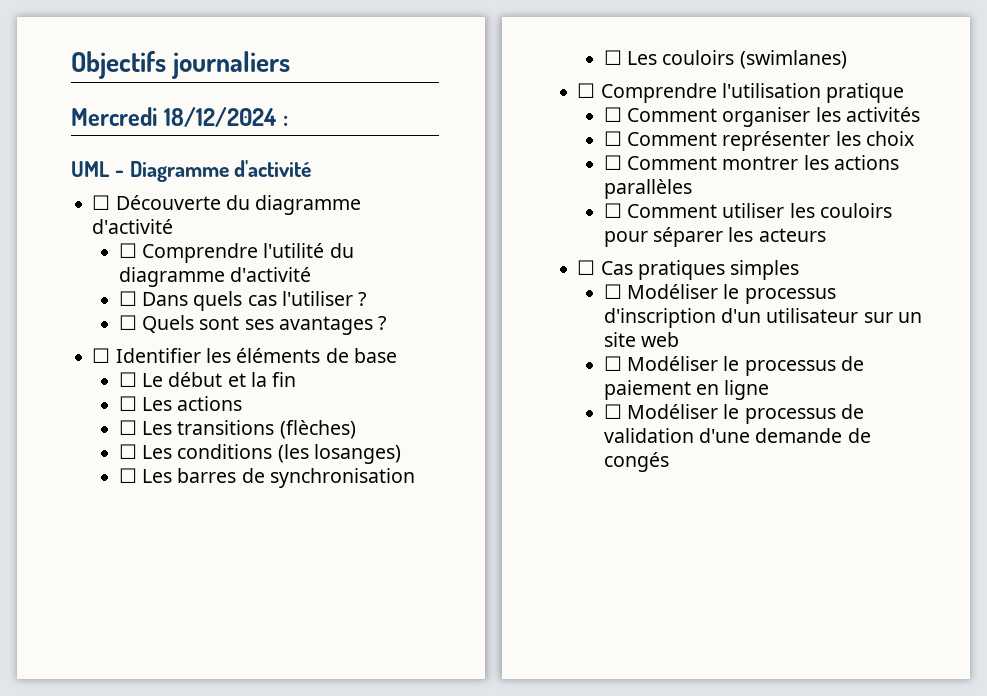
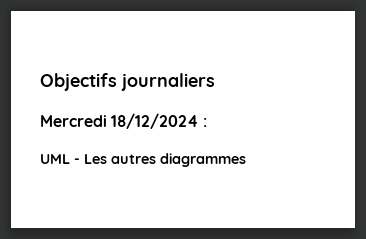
[129,160,312,182] [92,195,362,215] [92,219,174,234] [118,243,354,263] [118,267,311,287] [118,291,367,311] [118,315,387,335] [92,348,397,363] [118,372,297,387] [118,396,243,411] [118,420,356,439] [118,444,401,464] [118,468,415,488] [603,50,847,69] [577,83,905,103] [603,107,920,127] [603,131,914,151] [603,155,899,170] [603,179,692,199] [603,203,892,218] [603,227,826,247] [577,260,800,280] [603,284,836,304] [603,308,922,328] [603,332,679,347] [603,356,864,376] [603,380,770,400] [603,404,864,424] [603,428,871,443] [603,452,669,472] Diagramme d'activité // ☐ Découverte du diagramme d'activité // ☐ Comprendre l'utilité du diagramme d'activité // ☐ Dans quels cas l'utiliser ? // ☐ Quels sont ses avantages ? // ☐ Identifier les éléments de base // ☐ Le début et la fin // ☐ Les actions // ☐ Les transitions (flèches) // ☐ Les conditions (les losanges) // ☐ Les barres de synchronisation // ☐ Les couloirs (swimlanes) // ☐ Comprendre l'utilisation pratique // ☐ Comment organiser les activités // ☐ Comment représenter les choix // ☐ Comment montrer les actions parallèles // ☐ Comment utiliser les couloirs pour séparer les acteurs // ☐ Cas pratiques simples // ☐ Modéliser le processus d'inscription d'un utilisateur sur un site web // ☐ Modéliser le processus de paiement en ligne // ☐ Modéliser le processus de validation d'une demande de congés -> [84,153,246,167] Les autres diagrammes

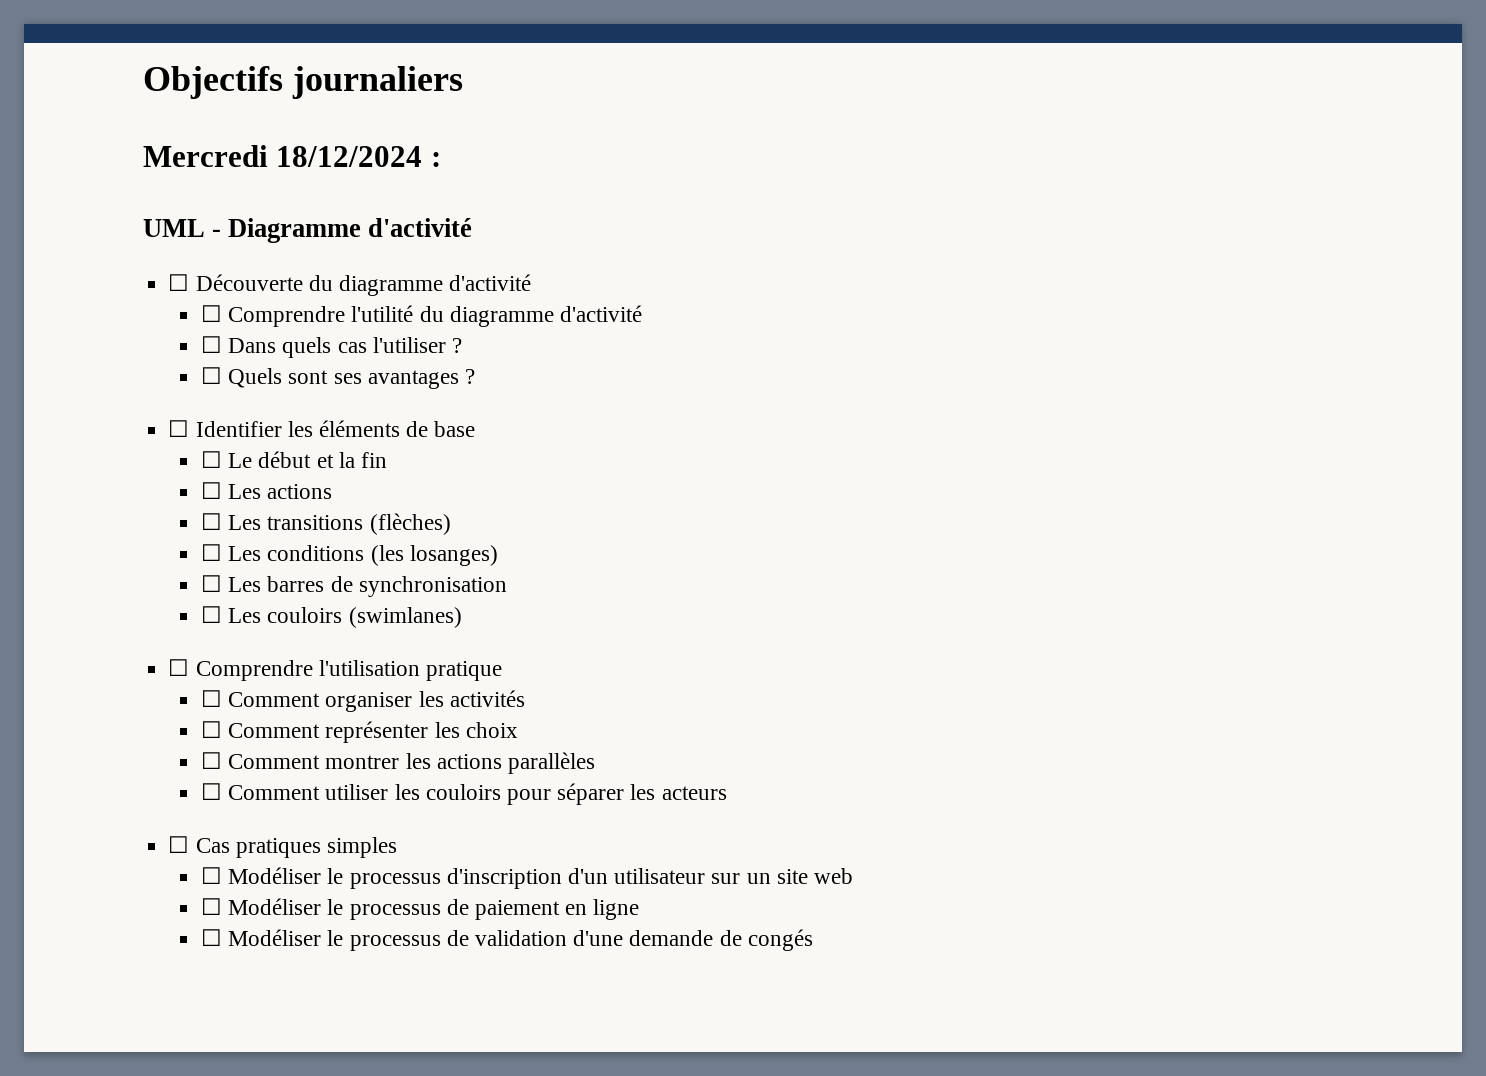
[84,153,246,167] Les autres diagrammes -> [228,218,473,243] [168,274,532,296] [200,305,643,327] [200,336,463,358] [200,367,476,389] [168,420,476,437] [200,451,388,468] [200,482,333,499] [200,513,451,535] [200,544,498,566] [200,575,507,597] [200,606,462,628] [168,659,502,681] [200,690,525,712] [200,721,518,743] [200,752,596,774] [200,783,727,805] [168,836,397,858] [200,867,854,889] [200,898,640,920] [200,929,813,951] Diagramme d'activité // ☐ Découverte du diagramme d'activité // ☐ Comprendre l'utilité du diagramme d'activité // ☐ Dans quels cas l'utiliser ? // ☐ Quels sont ses avantages ? // ☐ Identifier les éléments de base // ☐ Le début et la fin // ☐ Les actions // ☐ Les transitions (flèches) // ☐ Les conditions (les losanges) // ☐ Les barres de synchronisation // ☐ Les couloirs (swimlanes) // ☐ Comprendre l'utilisation pratique // ☐ Comment organiser les activités // ☐ Comment représenter les choix // ☐ Comment montrer les actions parallèles // ☐ Comment utiliser les couloirs pour séparer les acteurs // ☐ Cas pratiques simples // ☐ Modéliser le processus d'inscription d'un utilisateur sur un site web // ☐ Modéliser le processus de paiement en ligne // ☐ Modéliser le processus de validation d'une demande de congés

